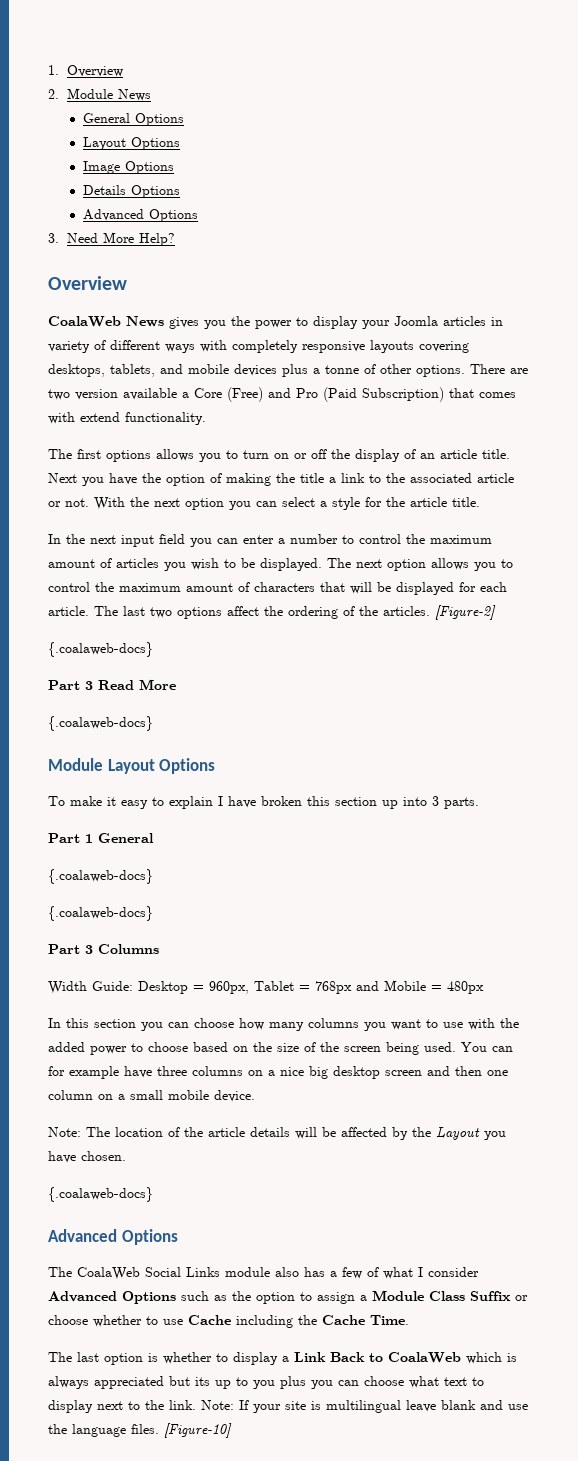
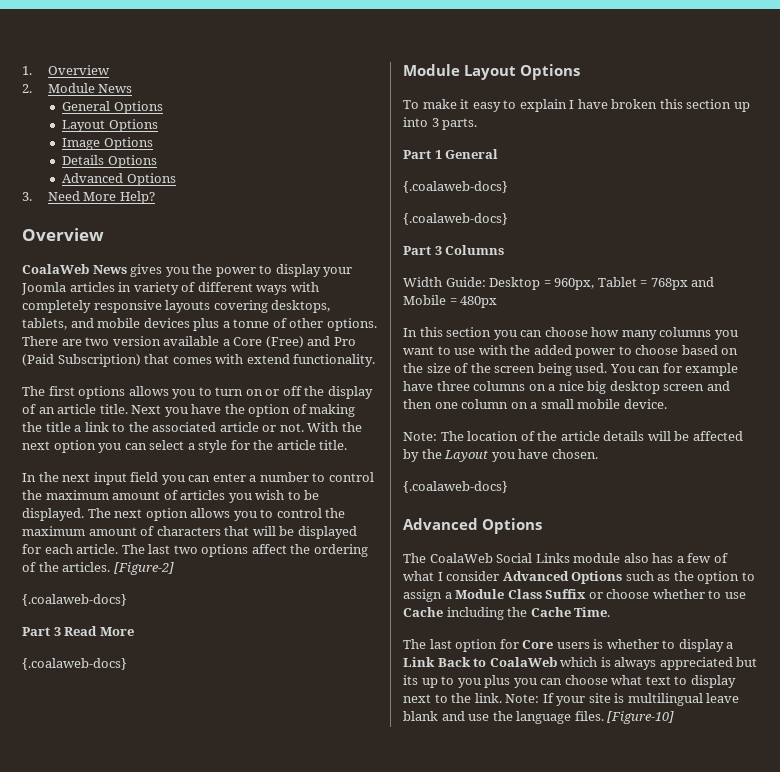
(143, 1359) none -> [499,639,590,649] for Core users

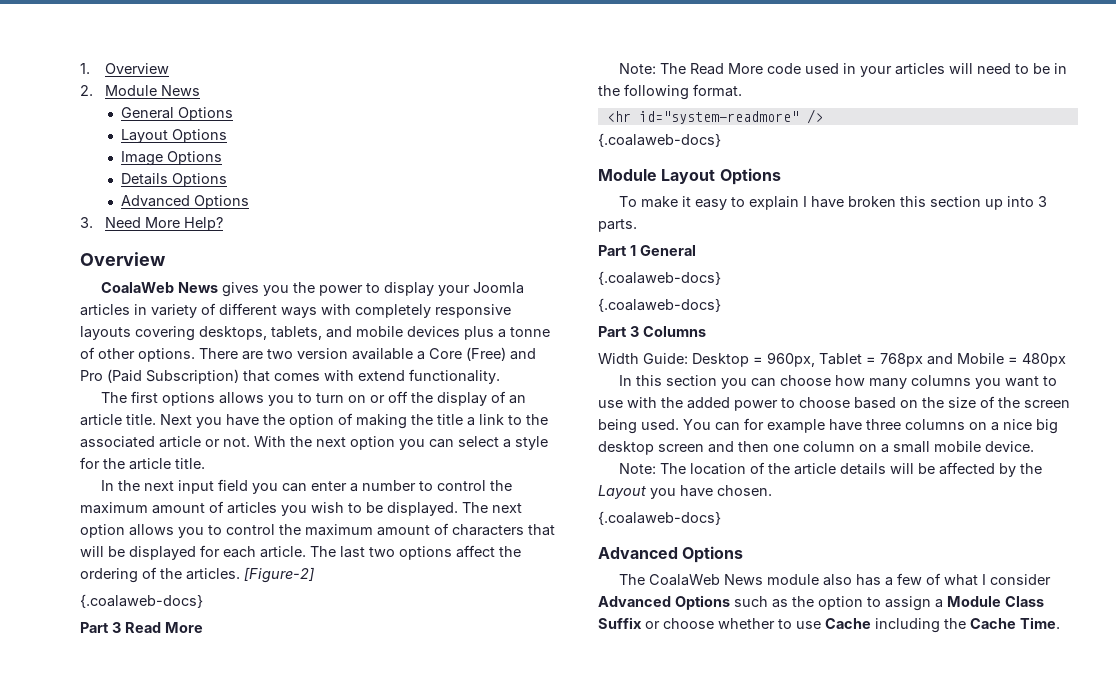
(134, 631) none -> [619,63,1068,77] [598,84,742,100] [606,109,823,124] // Note: The Read More code used in your articles will need to be in the following format. // <hr id="system-readmore" />
[496,553,570,563] Social Links -> [724,574,764,585] News
[403,639,734,652] [403,657,758,670] [403,675,736,688] [403,693,740,706] [403,711,675,724] // The last option for Core users is whether to display a Link Back to CoalaWeb which is always appreciated but its up to you plus you can choose what text to display next to the link. Note: If your site is multilingual leave blank and use the language files. [Figure-10] -> (1060, 623) none

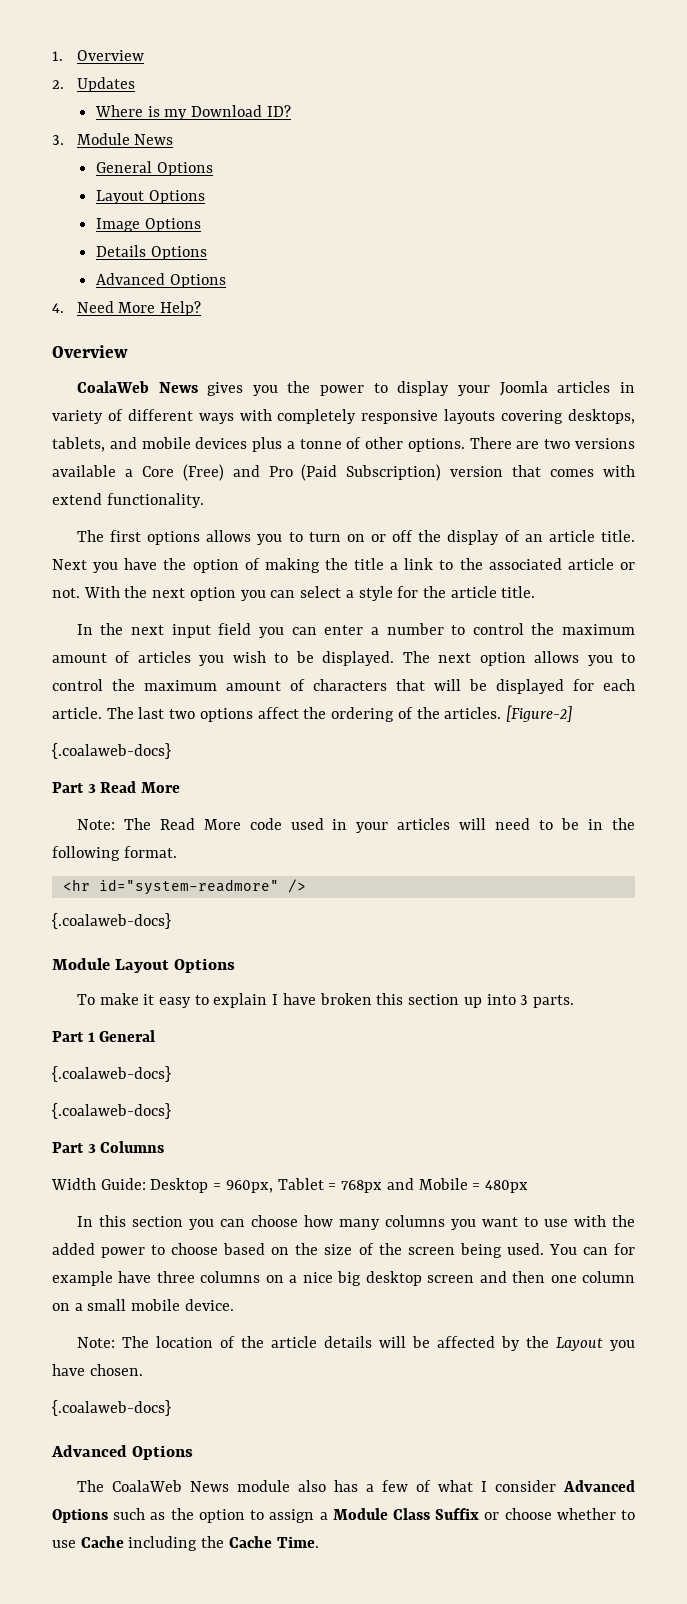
(93, 90) none -> [76,77,135,92] [94,105,291,120] [52,135,64,145] Updates // Where is my Download ID? // 3.
[80,217,93,228] 3. -> [52,303,64,313] 4.
[297,348,348,359] version -> [575,438,635,449] versions
(239, 376) none -> [450,466,504,477] version

